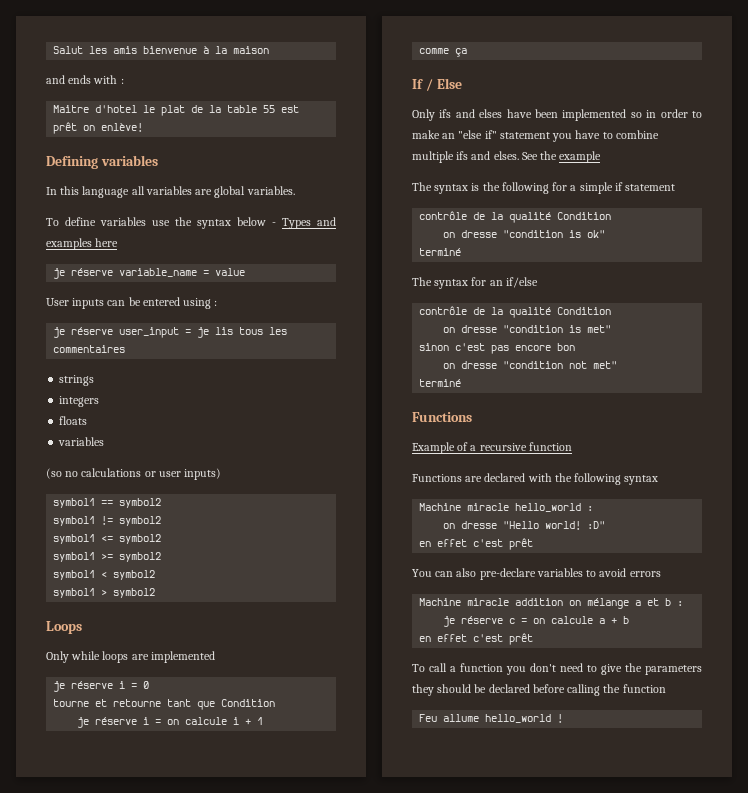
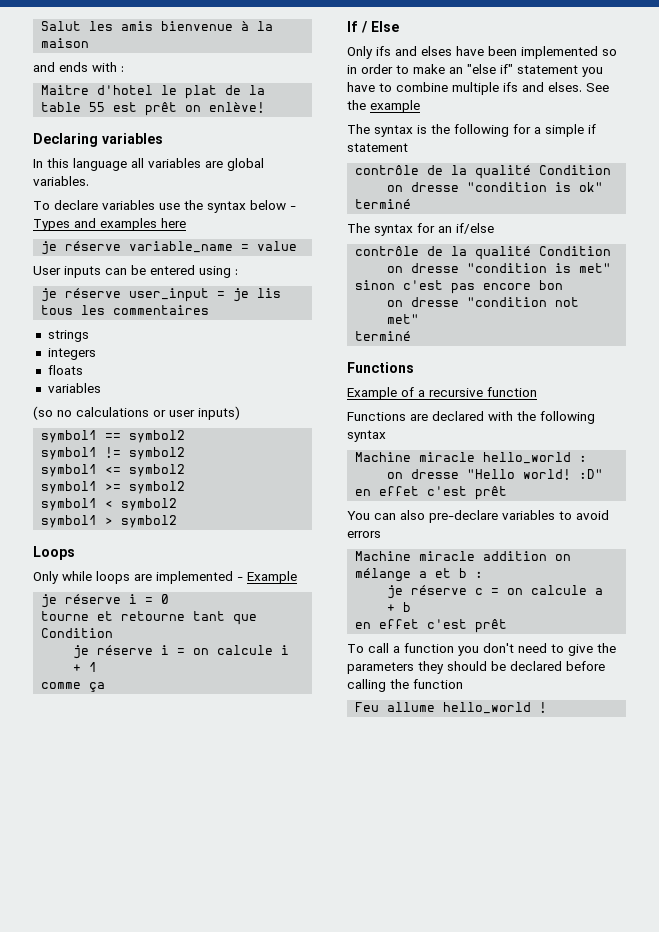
[46,156,98,169] Defining -> [33,133,98,147] Declaring
[65,217,96,226] define -> [54,200,98,210] declare
(215, 657) none -> [237,571,297,584] - Example

